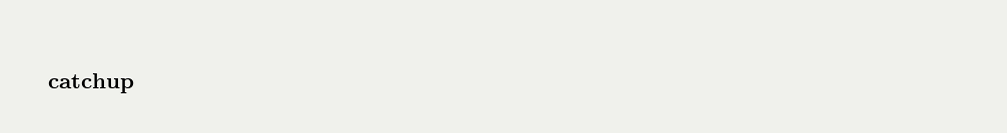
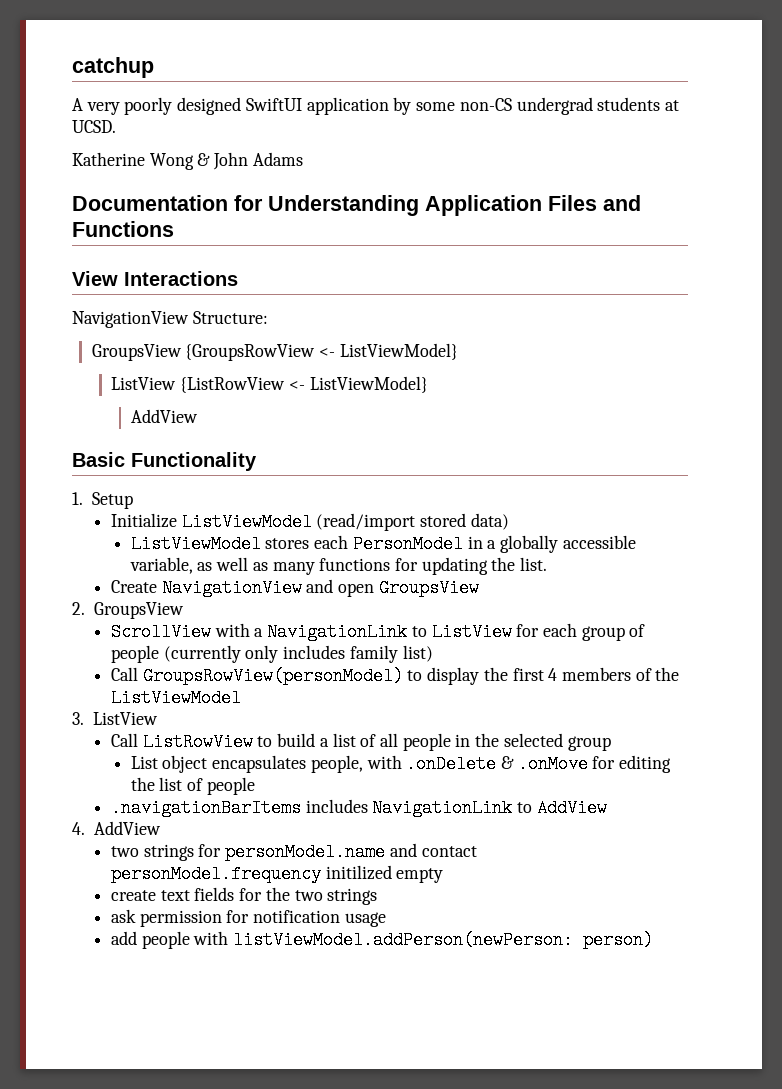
(135, 83) none -> [72,97,679,115] [72,120,116,133] [72,152,303,170] [72,195,641,216] [72,221,174,237] [72,271,238,286] [72,311,268,328] [91,343,458,361] [111,376,428,393] [131,409,199,423] [72,452,257,471] [72,492,133,509] [110,513,509,531] [130,535,636,553] [129,557,548,575] [110,579,479,597] [72,602,184,619] [110,623,646,641] [110,645,433,663] [110,667,680,685] [110,689,241,707] [72,712,158,725] [110,733,611,751] [130,755,672,773] [130,777,255,795] [110,799,607,817] [72,821,161,835] [110,843,477,861] [110,865,444,883] [110,887,378,905] [110,909,386,927] [110,931,654,949] // A very poorly designed SwiftUI application by some non-CS undergrad students at UCSD. // Katherine Wong & John Adams // Documentation for Understanding Application Files and Functions // View Interactions // NavigationView Structure: // GroupsView {GroupsRowView <- ListViewModel} // ListView {ListRowView <- ListViewModel} // AddView // Basic Functionality // 1. Setup // Initialize ListViewModel (read/import stored data) // ListViewModel stores each PersonModel in a globally accessible variable, as well as many functions for updating the list. // Create NavigationView and open GroupsView // 2. GroupsView // ScrollView with a NavigationLink to ListView for each group of people (currently only includes family list) // Call GroupsRowView(personModel) to display the first 4 members of the ListViewModel // 3. ListView // Call ListRowView to build a list of all people in the selected group // List object encapsulates people, with .onDelete & .onMove for editing the list of people // .navigationBarItems includes NavigationLink to AddView // 4. AddView // two strings for personModel.name and contact personModel.frequency initilized empty // create text fields for the two strings // ask permission for notification usage // add people with listViewModel.addPerson(newPerson: person)

